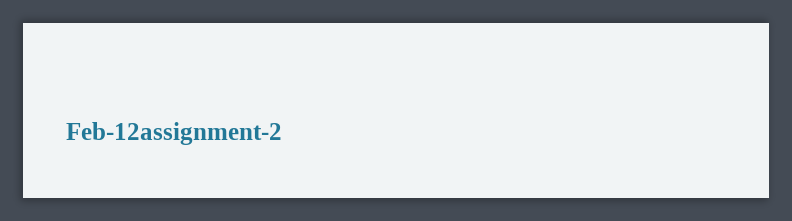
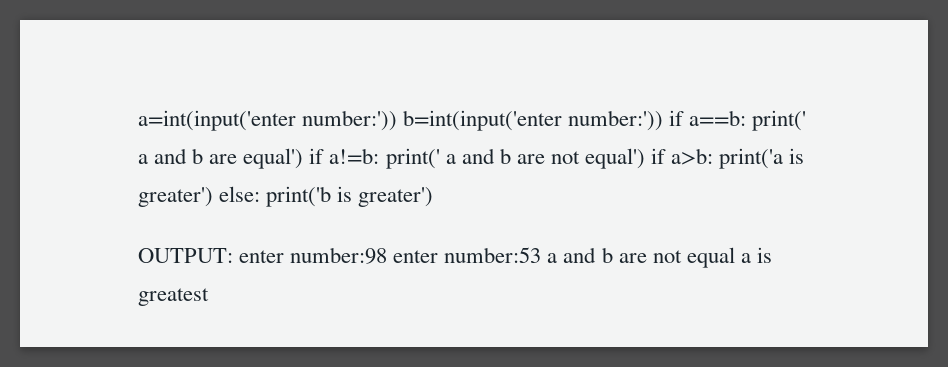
[66,122,282,145] Feb-12assignment-2 -> [138,110,807,131] [138,148,805,169] [138,186,434,207] [138,247,772,268] [138,288,209,306] a=int(input('enter number:')) b=int(input('enter number:')) if a==b: print(' a and b are equal') if a!=b: print(' a and b are not equal') if a>b: print('a is greater') else: print('b is greater') // OUTPUT: enter number:98 enter number:53 a and b are not equal a is greatest

